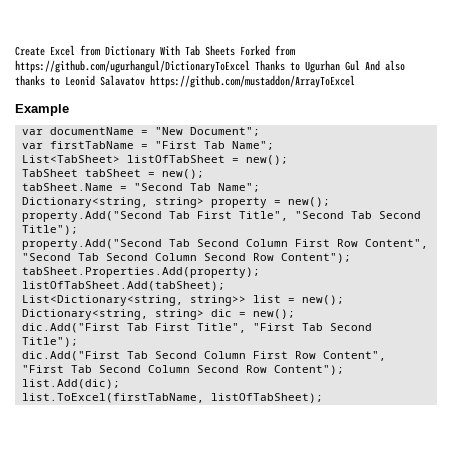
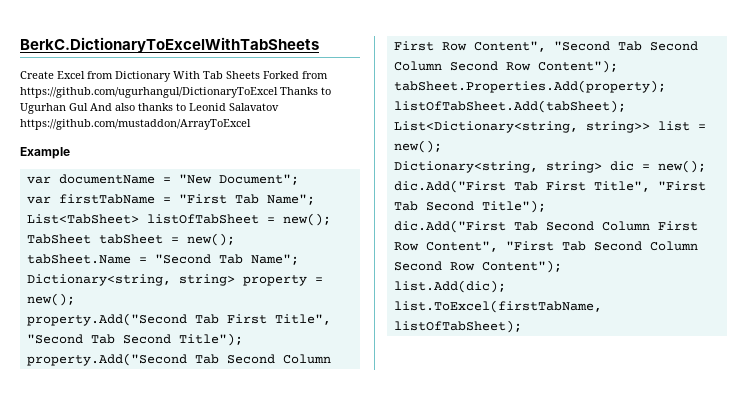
(15, 51) none -> [20,37,319,53] BerkC.DictionaryToExcelWithTabSheets //

